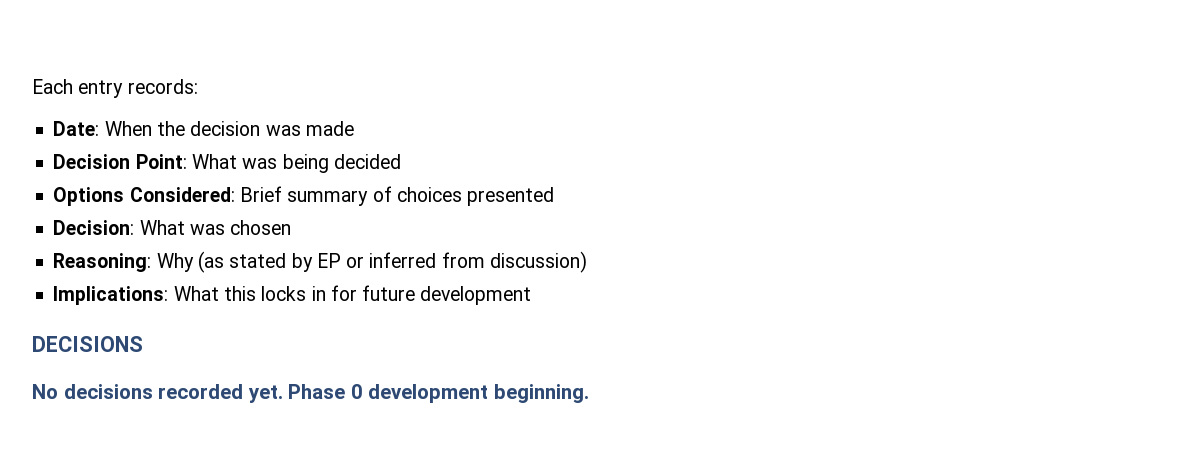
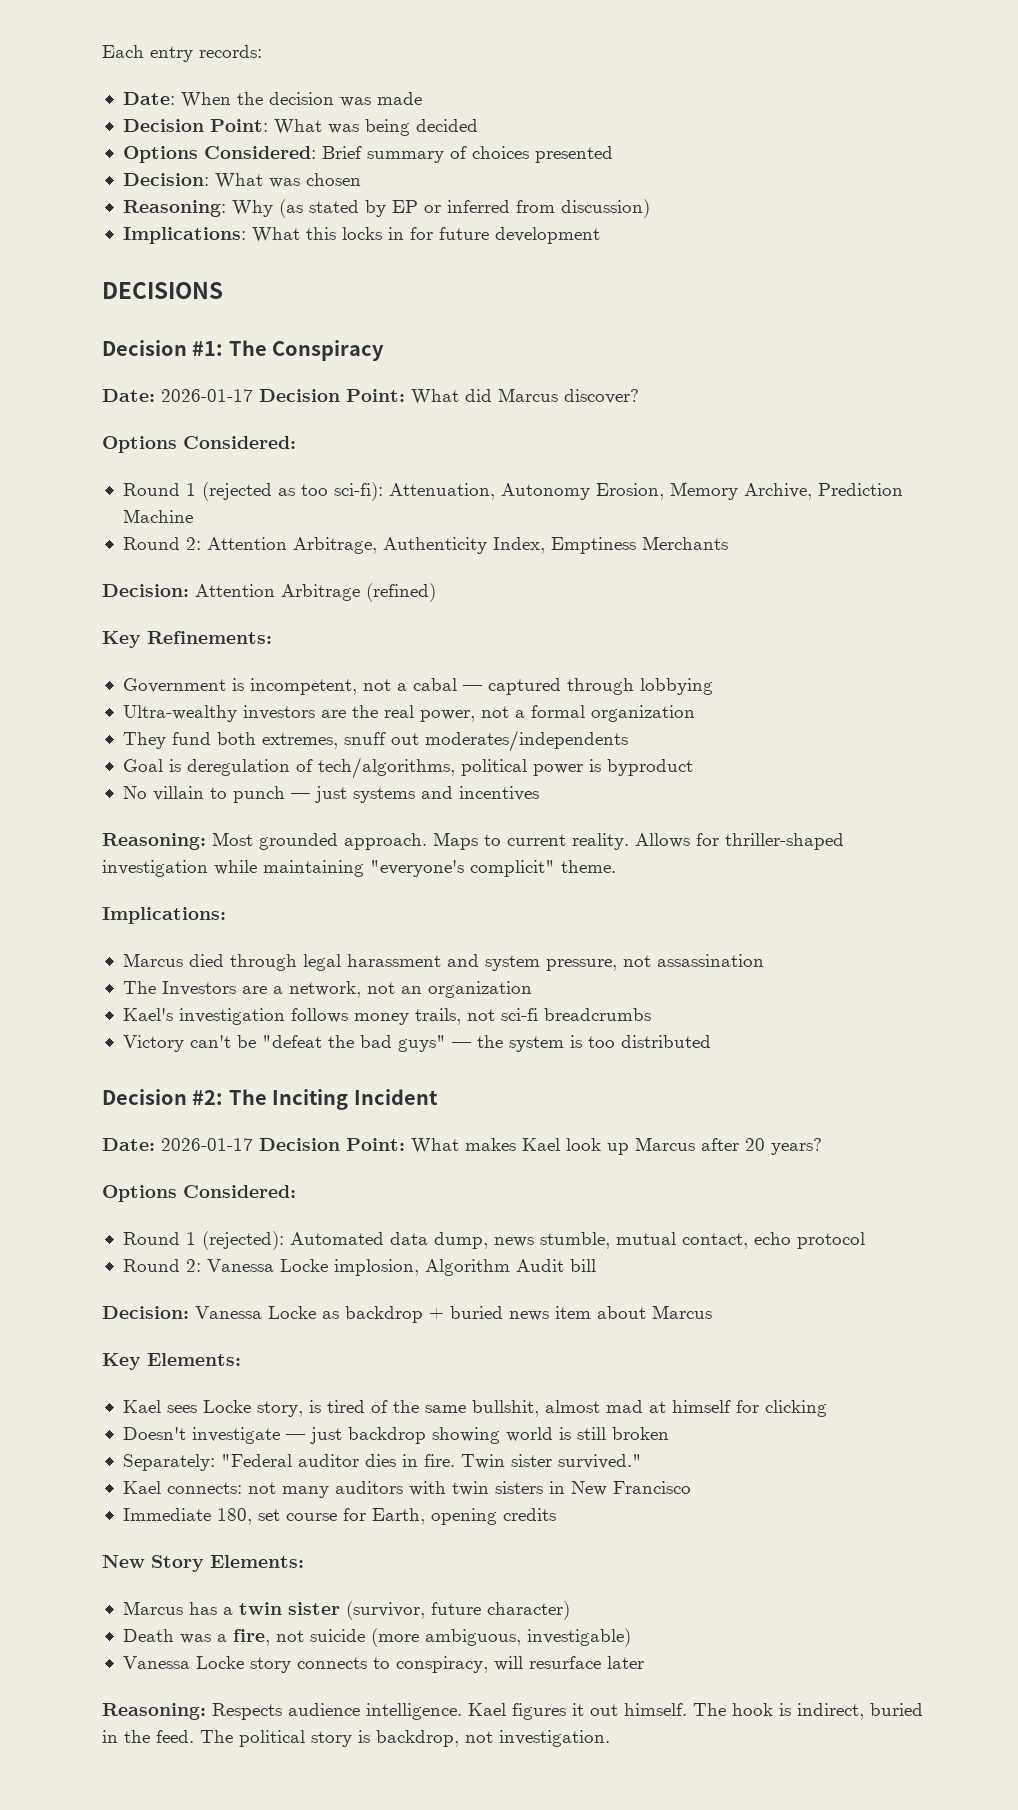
[32,384,589,403] No decisions recorded yet. Phase 0 development beginning. -> [102,340,385,361] [102,388,639,405] [102,436,296,453] [122,482,903,501] [122,509,193,523] [122,536,728,554] [102,583,436,602] [102,631,272,648] [122,678,713,695] [122,705,695,722] [122,730,628,752] [122,757,693,779] [122,786,539,803] [102,832,844,850] [102,860,616,877] [102,907,226,924] [122,953,764,971] [122,981,532,998] [122,1008,651,1025] [122,1035,711,1052] [102,1089,438,1110] [102,1137,822,1155] [102,1185,296,1202] [122,1231,865,1250] [122,1259,596,1276] [102,1305,712,1323] [102,1353,241,1370] [122,1400,827,1417] [122,1427,669,1444] [122,1454,642,1471] [122,1481,691,1498] [122,1508,556,1525] [102,1555,304,1572] [122,1601,570,1620] [122,1628,631,1647] [122,1656,644,1673] [102,1703,923,1720] [102,1730,610,1747] Decision #1: The Conspiracy // Date: 2026-01-17 Decision Point: What did Marcus discover? // Options Considered: // Round 1 (rejected as too sci-fi): Attenuation, Autonomy Erosion, Memory Archive, Prediction Machine // Round 2: Attention Arbitrage, Authenticity Index, Emptiness Merchants // Decision: Attention Arbitrage (refined) // Key Refinements: // Government is incompetent, not a cabal — captured through lobbying // Ultra-wealthy investors are the real power, not a formal organization // They fund both extremes, snuff out moderates/independents // Goal is deregulation of tech/algorithms, political power is byproduct // No villain to punch — just systems and incentives // Reasoning: Most grounded approach. Maps to current reality. Allows for thriller-shaped investigation while maintaining "everyone's complicit" theme. // Implications: // Marcus died through legal harassment and system pressure, not assassination // The Investors are a network, not an organization // Kael's investigation follows money trails, not sci-fi breadcrumbs // Victory can't be "defeat the bad guys" — the system is too distributed // Decision #2: The Inciting Incident // Date: 2026-01-17 Decision Point: What makes Kael look up Marcus after 20 years? // Options Considered: // Round 1 (rejected): Automated data dump, news stumble, mutual contact, echo protocol // Round 2: Vanessa Locke implosion, Algorithm Audit bill // Decision: Vanessa Locke as backdrop + buried news item about Marcus // Key Elements: // Kael sees Locke story, is tired of the same bullshit, almost mad at himself for clicking // Doesn't investigate — just backdrop showing world is still broken // Separately: "Federal auditor dies in fire. Twin sister survived." // Kael connects: not many auditors with twin sisters in New Francisco // Immediate 180, set course for Earth, opening credits // New Story Elements: // Marcus has a twin sister (survivor, future character) // Death was a fire, not suicide (more ambiguous, investigable) // Vanessa Locke story connects to conspiracy, will resurface later // Reasoning: Respects audience intelligence. Kael figures it out himself. The hook is indirect, buried in the feed. The political story is backdrop, not investigation.

